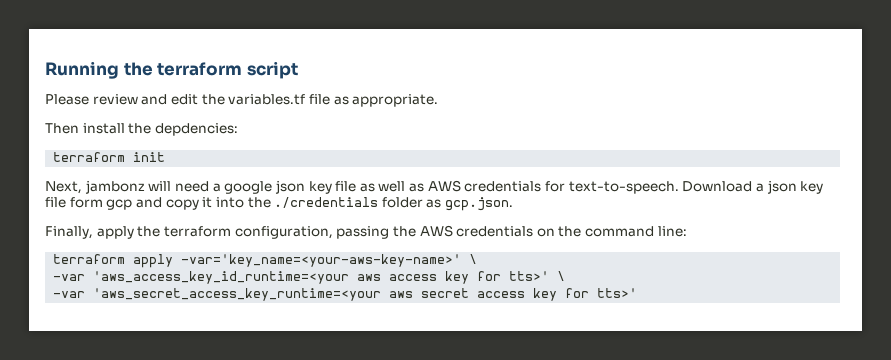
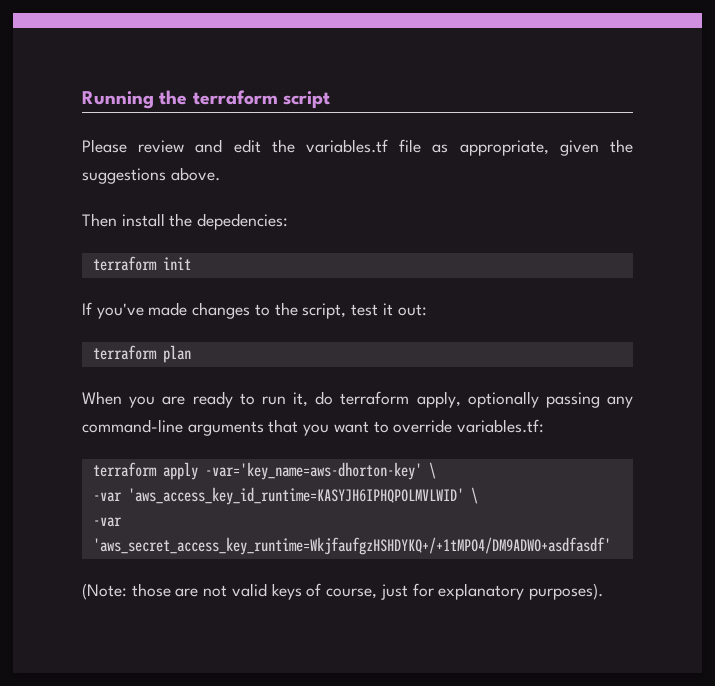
[352,94,439,107] appropriate. -> [459,139,633,156] [82,167,220,184] appropriate, given the suggestions above.
[154,123,238,136] depdencies: -> [197,213,289,230] depedencies:
[45,180,824,194] [45,197,514,211] [45,225,687,239] Next, jambonz will need a google json key file as well as AWS credentials for text-to-speech. Download a json key file form gcp and copy it into the ./credentials folder as gcp.json. // Finally, apply the terraform configuration, passing the AWS credentials on the command line: -> [82,302,427,319] [92,345,191,363] [82,391,633,408] [82,419,545,436] If you've made changes to the script, test it out: // terraform plan // When you are ready to run it, do terraform apply, optionally passing any command-line arguments that you want to override variables.tf:
[181,254,478,267] [53,271,566,284] [53,288,638,301] -var='key_name=<your-aws-key-name>' \ // -var 'aws_access_key_id_runtime=<your aws access key for tts>' \ // -var 'aws_secret_access_key_runtime=<your aws secret access key for tts>' -> [204,462,436,480] [92,487,478,505] [92,517,122,527] [92,537,611,555] [82,583,603,600] -var='key_name=aws-dhorton-key' \ // -var 'aws_access_key_id_runtime=KASYJH6IPHQPOLMVLWID' \ // -var 'aws_secret_access_key_runtime=WkjfaufgzHSHDYKQ+/+1tMPO4/DM9ADWO+asdfasdf' // (Note: those are not valid keys of course, just for explanatory purposes).

